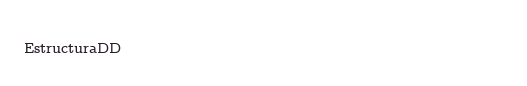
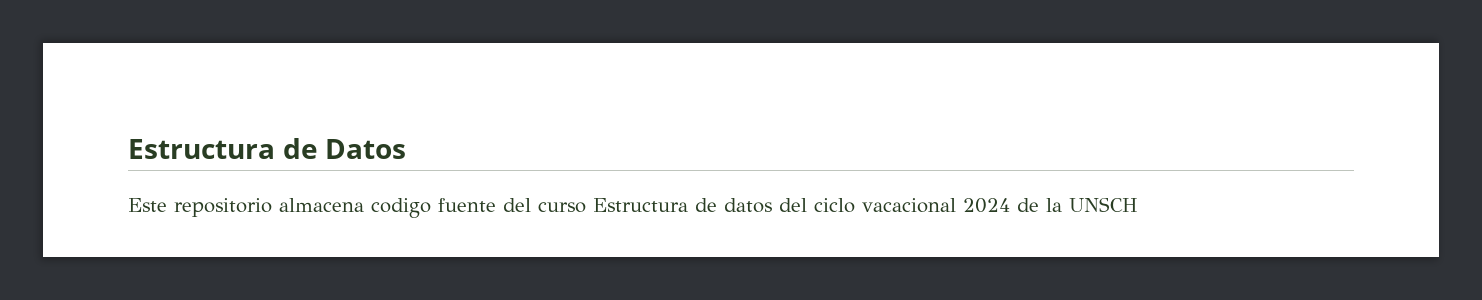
[24,43,121,53] EstructuraDD -> [128,138,407,159] [128,197,1138,218] Estructura de Datos // Este repositorio almacena codigo fuente del curso Estructura de datos del ciclo vacacional 2024 de la UNSCH

